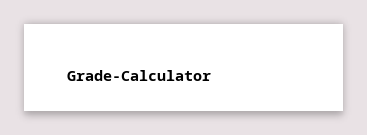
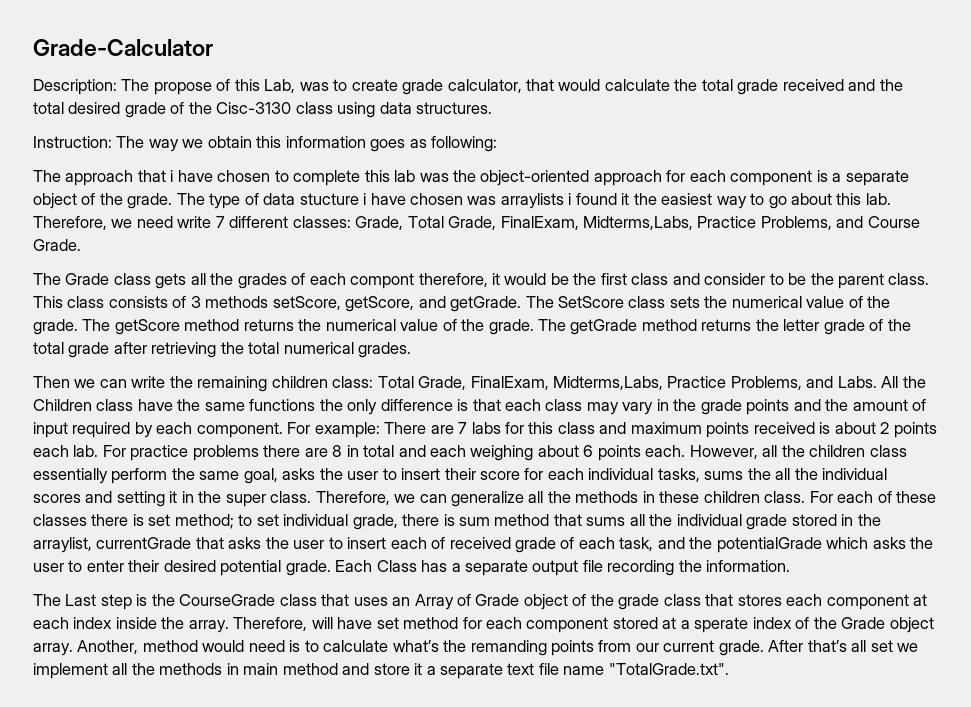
(211, 75) none -> [33,79,903,95] [33,102,493,118] [33,136,498,152] [33,170,909,186] [33,193,891,209] [33,216,920,230] [33,239,81,251] [33,273,930,289] [33,296,891,312] [33,319,911,335] [33,342,412,358] [33,376,926,392] [33,399,927,415] [33,422,937,438] [33,445,907,461] [33,468,888,484] [33,491,937,507] [33,514,881,530] [33,537,934,553] [33,560,791,576] [33,594,928,610] [33,617,934,633] [33,640,919,656] [33,663,729,679] // Description: The propose of this Lab, was to create grade calculator, that would calculate the total grade received and the total desired grade of the Cisc-3130 class using data structures. // Instruction: The way we obtain this information goes as following: // The approach that i have chosen to complete this lab was the object-oriented approach for each component is a separate object of the grade. The type of data stucture i have chosen was arraylists i found it the easiest way to go about this lab. Therefore, we need write 7 different classes: Grade, Total Grade, FinalExam, Midterms,Labs, Practice Problems, and Course Grade. // The Grade class gets all the grades of each compont therefore, it would be the first class and consider to be the parent class. This class consists of 3 methods setScore, getScore, and getGrade. The SetScore class sets the numerical value of the grade. The getScore method returns the numerical value of the grade. The getGrade method returns the letter grade of the total grade after retrieving the total numerical grades. // Then we can write the remaining children class: Total Grade, FinalExam, Midterms,Labs, Practice Problems, and Labs. All the Children class have the same functions the only difference is that each class may vary in the grade points and the amount of input required by each component. For example: There are 7 labs for this class and maximum points received is about 2 points each lab. For practice problems there are 8 in total and each weighing about 6 points each. However, all the children class essentially perform the same goal, asks the user to insert their score for each individual tasks, sums the all the individual scores and setting it in the super class. Therefore, we can generalize all the methods in these children class. For each of these classes there is set method; to set individual grade, there is sum method that sums all the individual grade stored in the arraylist, currentGrade that asks the user to insert each of received grade of each task, and the potentialGrade which asks the user to enter their desired potential grade. Each Class has a separate output file recording the information. // The Last step is the CourseGrade class that uses an Array of Grade object of the grade class that stores each component at each index inside the array. Therefore, will have set method for each component stored at a sperate index of the Grade object array. Another, method would need is to calculate what’s the remanding points from our current grade. After that’s all set we implement all the methods in main method and store it a separate text file name "TotalGrade.txt".

